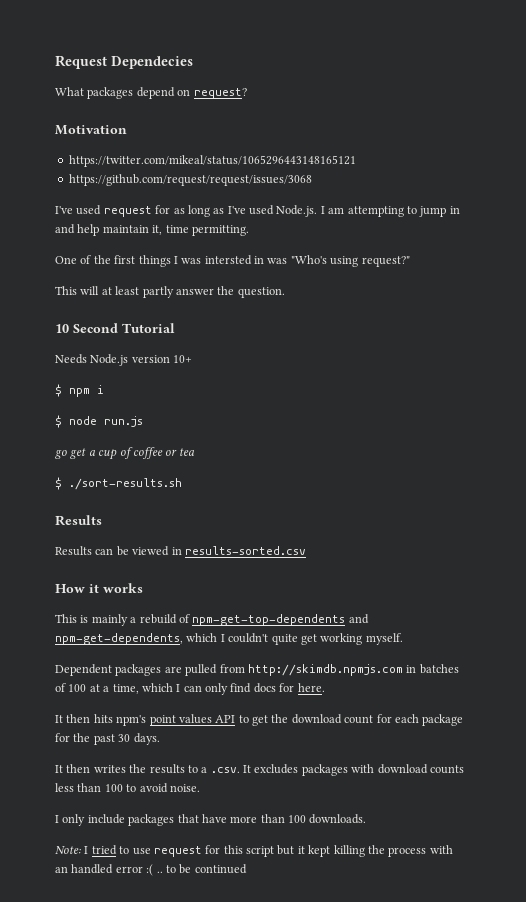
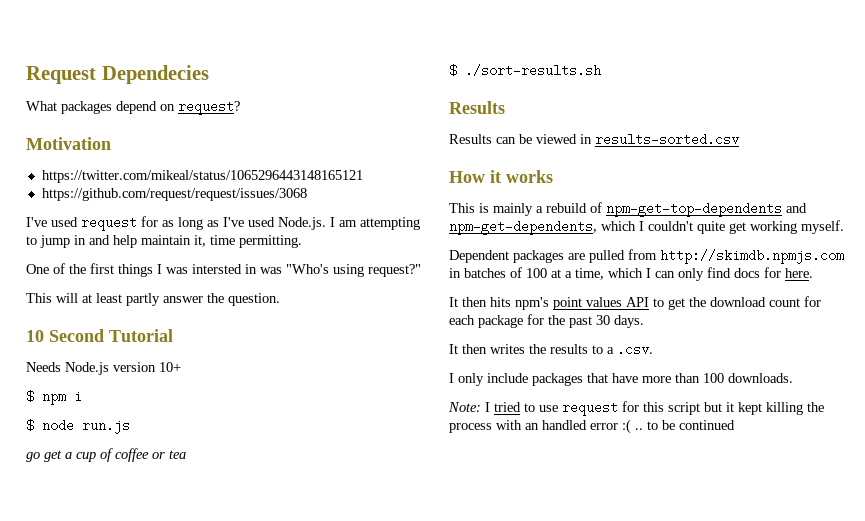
[243,764,464,776] [55,783,200,793] It excludes packages with download counts less than 100 to avoid noise. -> (653, 349) none

